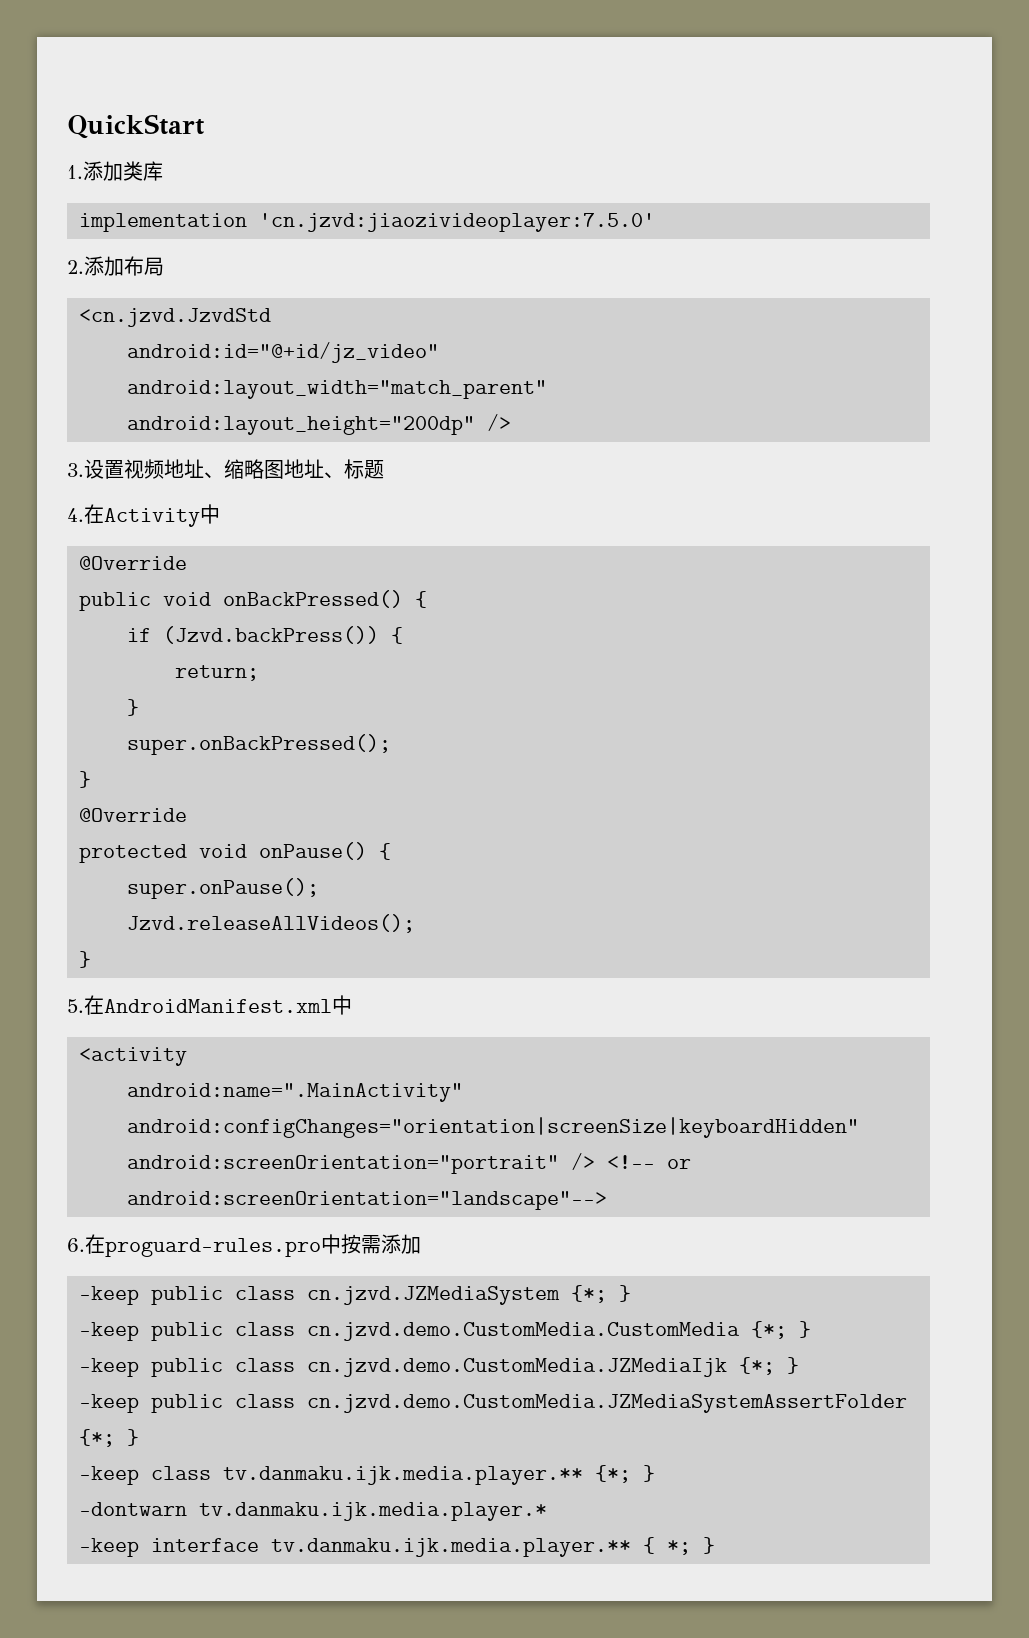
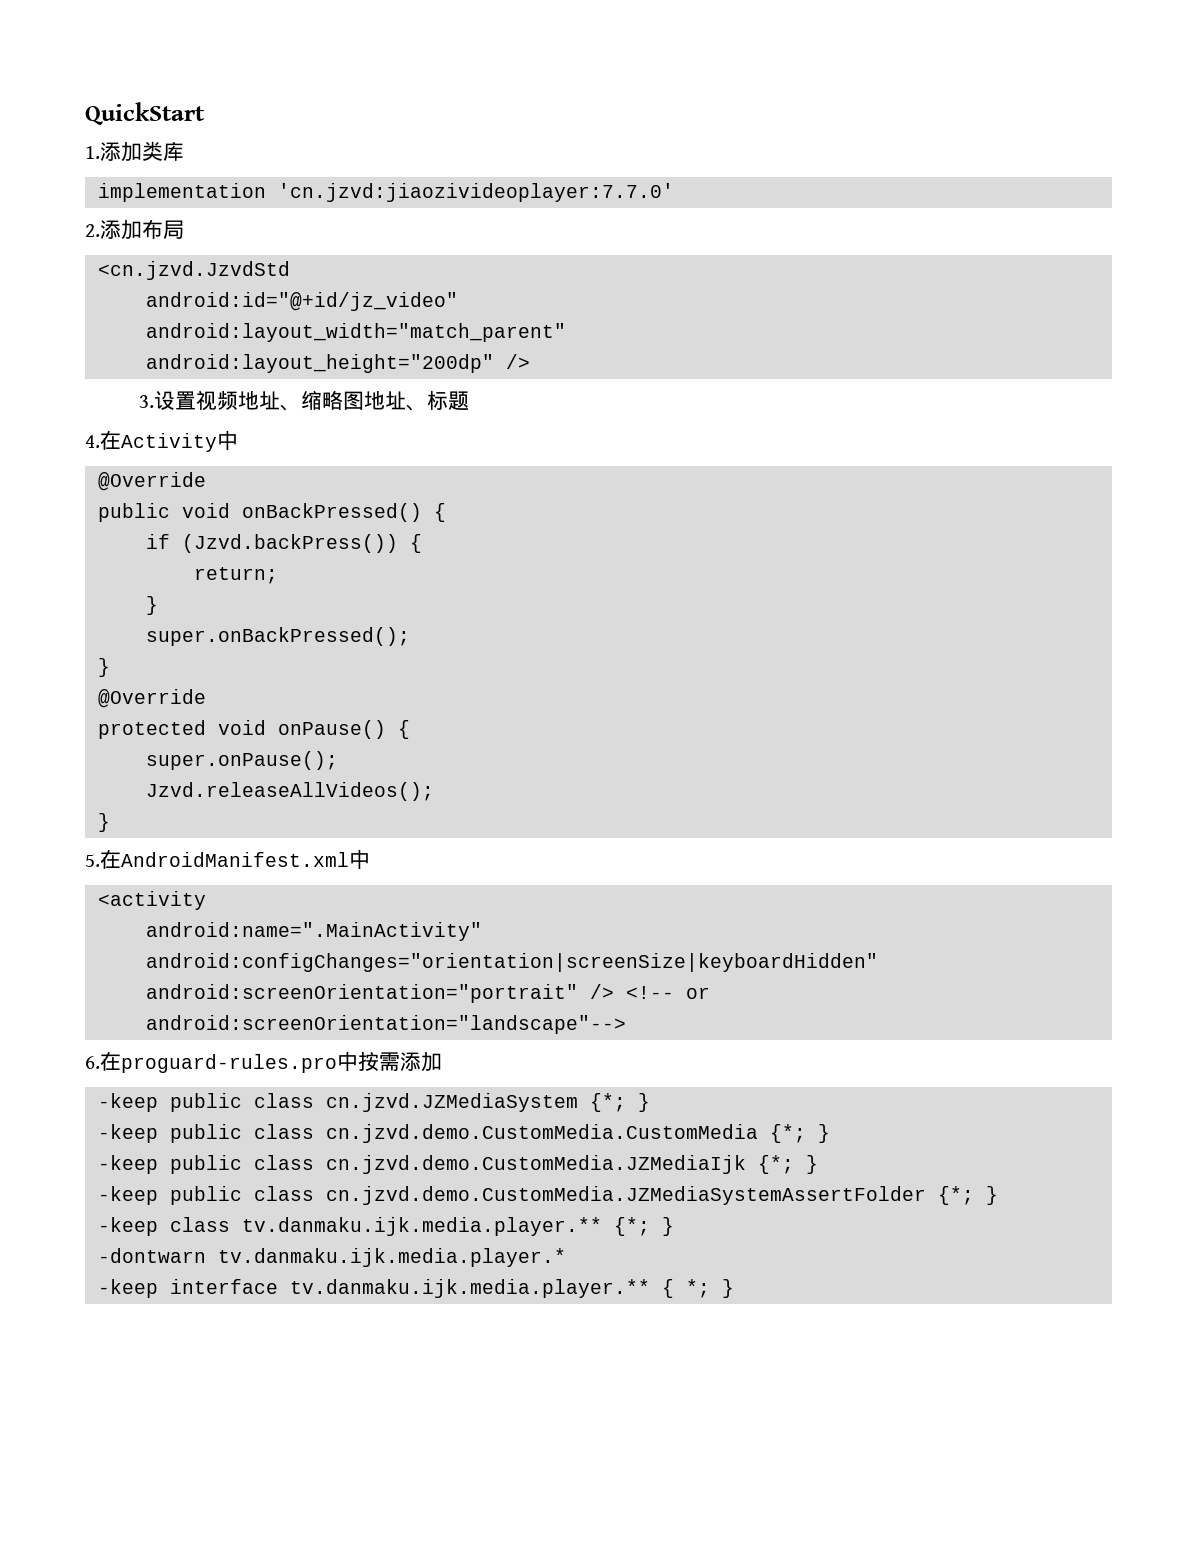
[259,213,655,232] 'cn.jzvd:jiaozivideoplayer:7.5.0' -> [277,183,674,202] 'cn.jzvd:jiaozivideoplayer:7.7.0'

